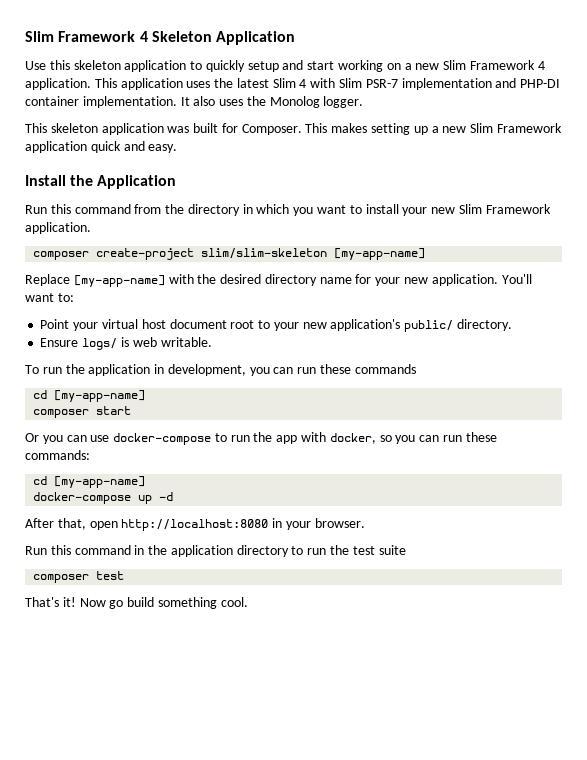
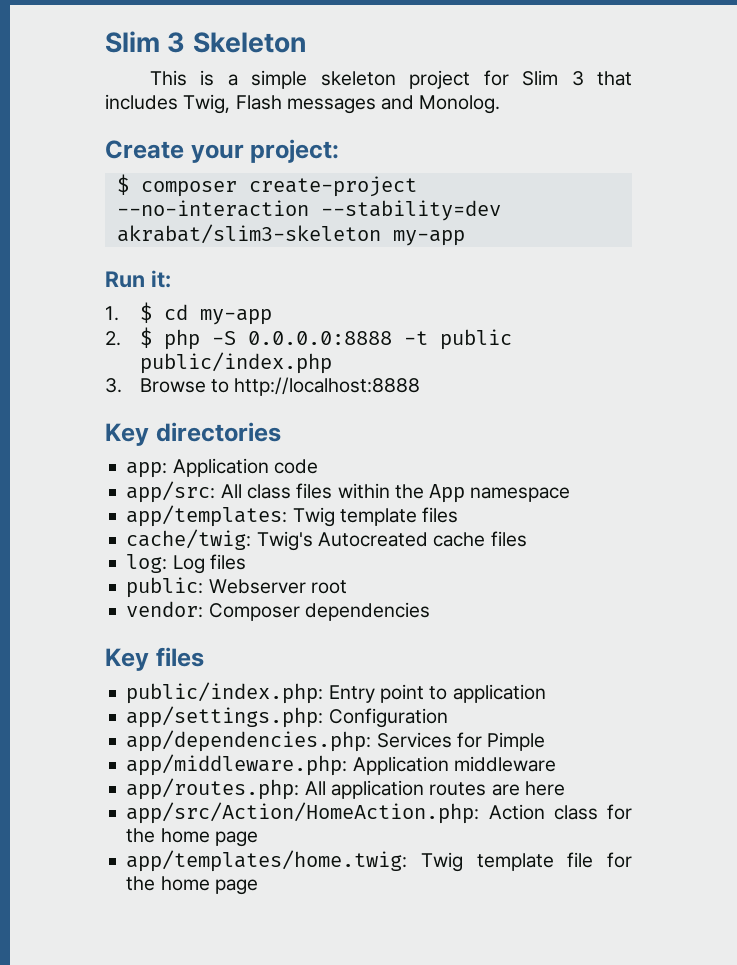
[25,31,148,42] Slim Framework 4 -> [105,31,186,53] Slim 3
[216,31,296,45] [25,60,545,72] [25,78,561,90] [25,96,364,108] [25,123,562,135] [25,141,178,153] [25,175,177,189] [25,204,551,216] [25,222,91,234] [33,248,426,260] [25,274,532,287] [25,293,74,302] [40,319,512,332] [40,337,212,350] [25,364,416,376] [33,390,146,402] [33,406,132,418] [25,432,497,445] [25,450,90,460] [33,476,146,488] [33,492,174,504] [25,518,365,531] [25,545,406,557] [33,571,125,583] [25,597,248,609] Application // Use this skeleton application to quickly setup and start working on a new Slim Framework 4 application. This application uses the latest Slim 4 with Slim PSR-7 implementation and PHP-DI container implementation. It also uses the Monolog logger. // This skeleton application was built for Composer. This makes setting up a new Slim Framework application quick and easy. // Install the Application // Run this command from the directory in which you want to install your new Slim Framework application. // composer create-project slim/slim-skeleton [my-app-name] // Replace [my-app-name] with the desired directory name for your new application. You'll want to: // Point your virtual host document root to your new application's public/ directory. // Ensure logs/ is web writable. // To run the application in development, you can run these commands // cd [my-app-name] // composer start // Or you can use docker-compose to run the app with docker, so you can run these commands: // cd [my-app-name] // docker-compose up -d // After that, open http://localhost:8080 in your browser. // Run this command in the application directory to run the test suite // composer test // That's it! Now go build something cool. -> [150,70,632,89] [105,94,501,114] [105,139,340,163] [116,174,417,197] [116,200,501,221] [116,224,465,246] [105,270,171,288] [105,302,272,325] [105,327,512,350] [139,352,332,374] [105,377,421,396] [105,422,281,446] [126,458,318,478] [126,481,571,503] [126,505,459,527] [126,529,527,551] [126,554,246,574] [126,577,347,598] [126,601,430,621] [105,647,204,671] [126,682,546,704] [126,706,448,728] [126,730,546,752] [126,754,556,776] [126,778,565,800] [126,802,632,824] [126,828,258,847] [126,850,632,872] [126,876,258,895] // This is a simple skeleton project for Slim 3 that includes Twig, Flash messages and Monolog. // Create your project: // $ composer create-project --no-interaction --stability=dev akrabat/slim3-skeleton my-app // Run it: // 1. $ cd my-app // 2. $ php -S 0.0.0.0:8888 -t public public/index.php // 3. Browse to http://localhost:8888 // Key directories // app: Application code // app/src: All class files within the App namespace // app/templates: Twig template files // cache/twig: Twig's Autocreated cache files // log: Log files // public: Webserver root // vendor: Composer dependencies // Key files // public/index.php: Entry point to application // app/settings.php: Configuration // app/dependencies.php: Services for Pimple // app/middleware.php: Application middleware // app/routes.php: All application routes are here // app/src/Action/HomeAction.php: Action class for the home page // app/templates/home.twig: Twig template file for the home page

